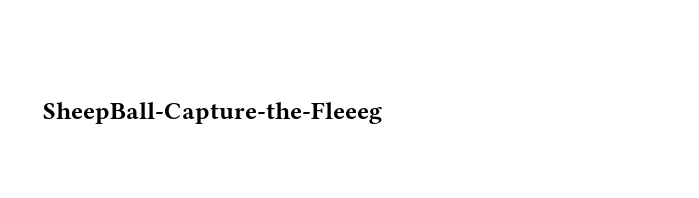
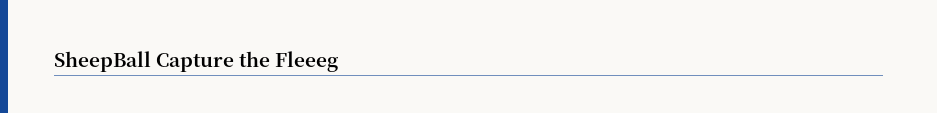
[43,102,382,124] SheepBall-Capture-the-Fleeeg -> [54,51,339,72] SheepBall Capture the Fleeeg

